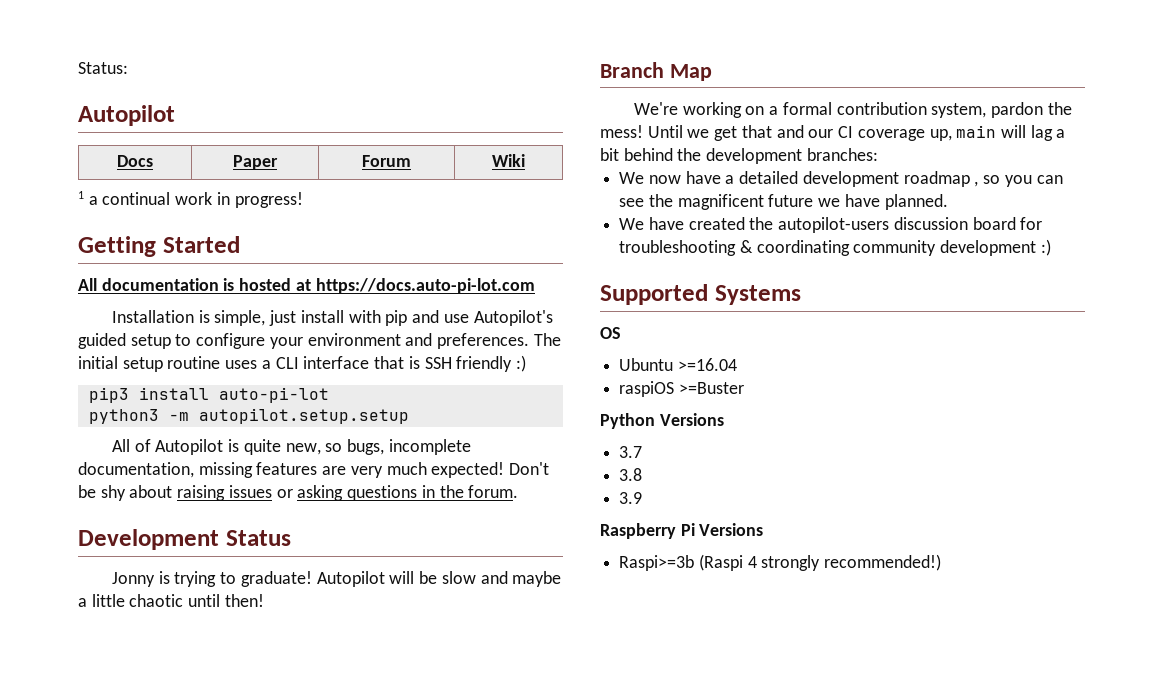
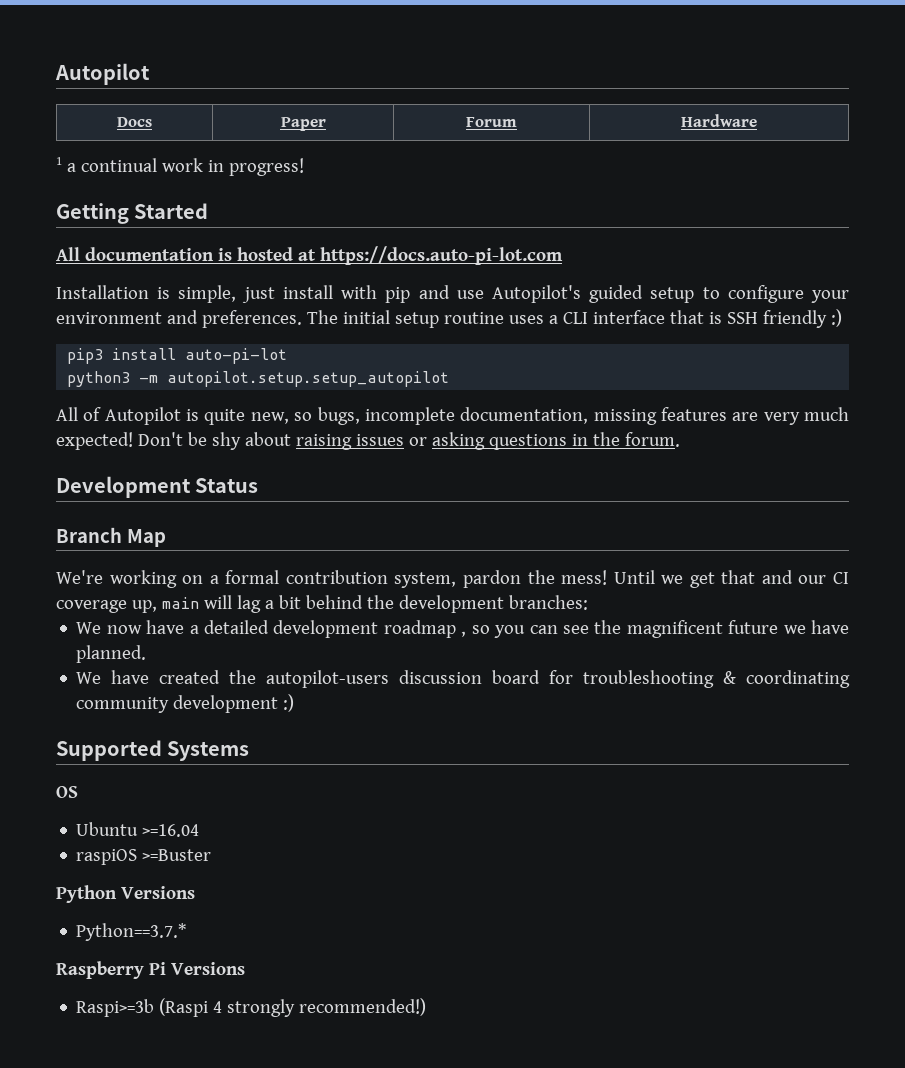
[78,62,128,74] Status: // -> (55, 74) none
[492,154,525,167] Wiki -> [681,114,757,127] Hardware
[198,408,409,424] autopilot.setup.setup -> [167,371,450,387] autopilot.setup.setup_autopilot
[112,571,562,587] [78,594,264,607] // Jonny is trying to graduate! Autopilot will be slow and maybe a little chaotic until then! -> (259, 485) none
[619,446,643,458] [619,468,643,481] [619,492,643,504] 3.7 // 3.8 // 3.9 -> [76,923,187,941] Python==3.7.*

